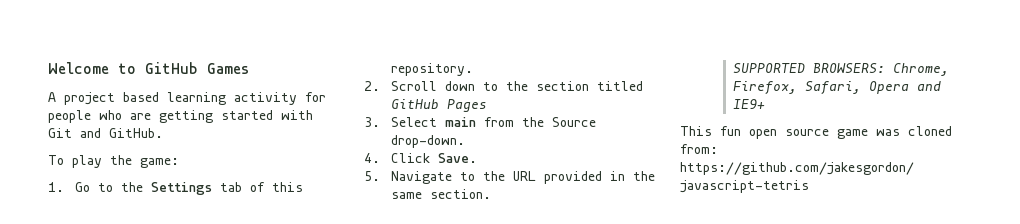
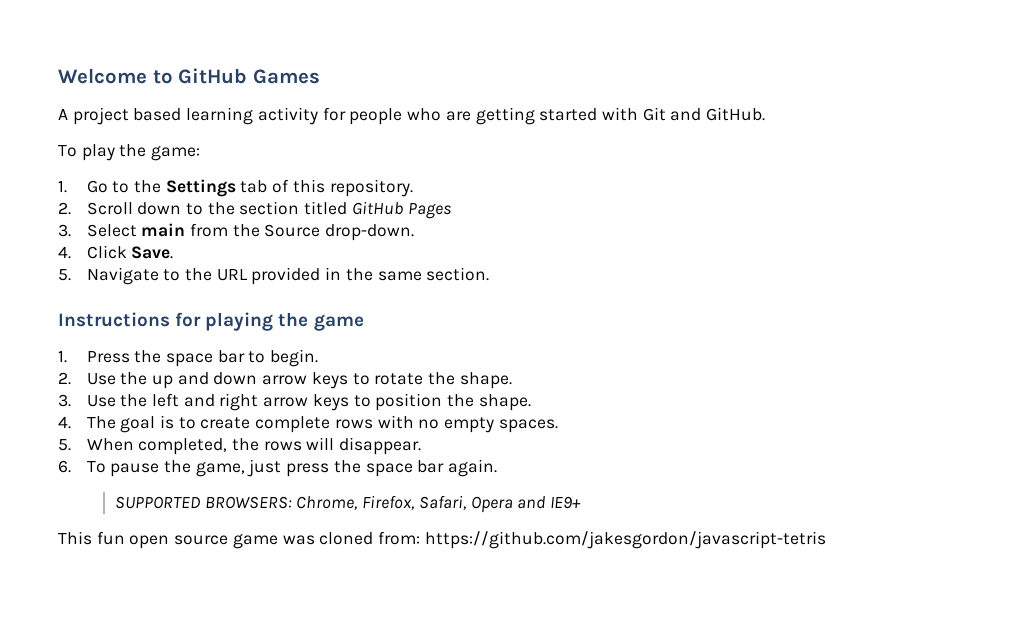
(491, 194) none -> [58,312,364,331] [58,349,319,367] [58,372,512,389] [58,393,531,411] [58,415,558,433] [58,437,422,455] [58,459,498,477] // Instructions for playing the game // 1. Press the space bar to begin. // 2. Use the up and down arrow keys to rotate the shape. // 3. Use the left and right arrow keys to position the shape. // 4. The goal is to create complete rows with no empty spaces. // 5. When completed, the rows will disappear. // 6. To pause the game, just press the space bar again.

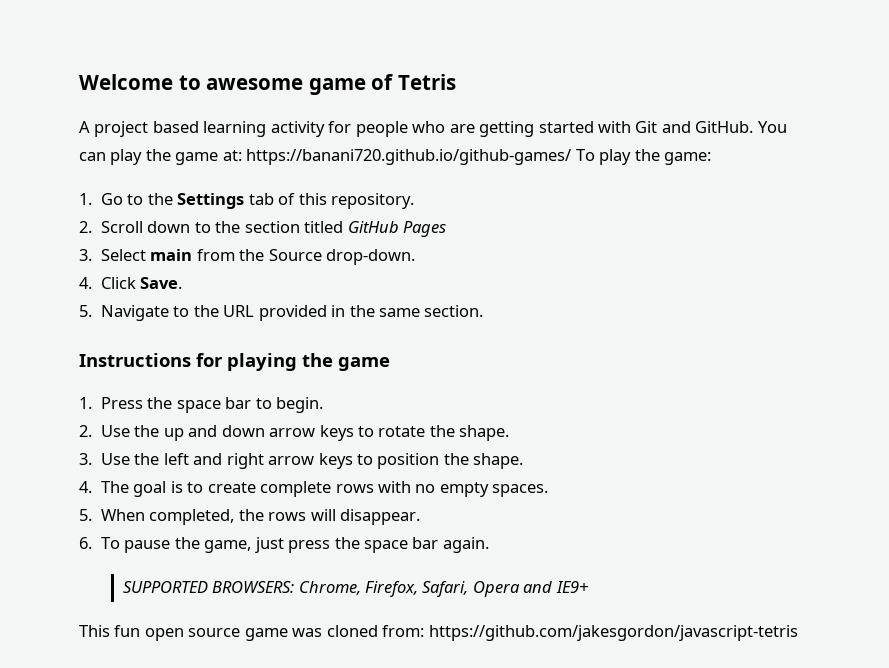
[178,68,320,84] GitHub Games -> [206,74,456,95] awesome game of Tetris
(766, 114) // -> [757,121,787,133] [79,149,572,165] You can play the game at: https://banani720.github.io/github-games/

